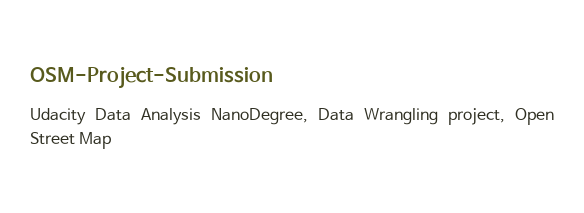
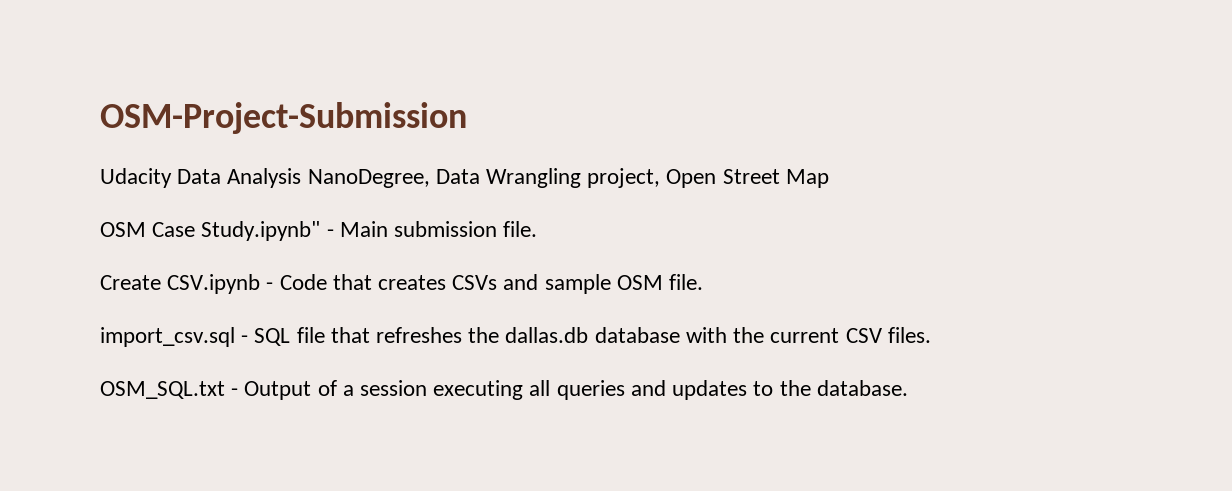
(112, 140) none -> [100,221,538,241] [100,274,704,294] [100,327,931,347] [100,380,908,400] // OSM Case Study.ipynb" - Main submission file. // Create CSV.ipynb - Code that creates CSVs and sample OSM file. // import_csv.sql - SQL file that refreshes the dallas.db database with the current CSV files. // OSM_SQL.txt - Output of a session executing all queries and updates to the database.

